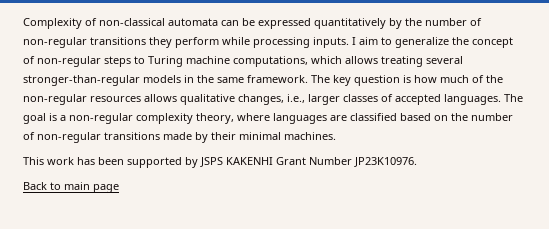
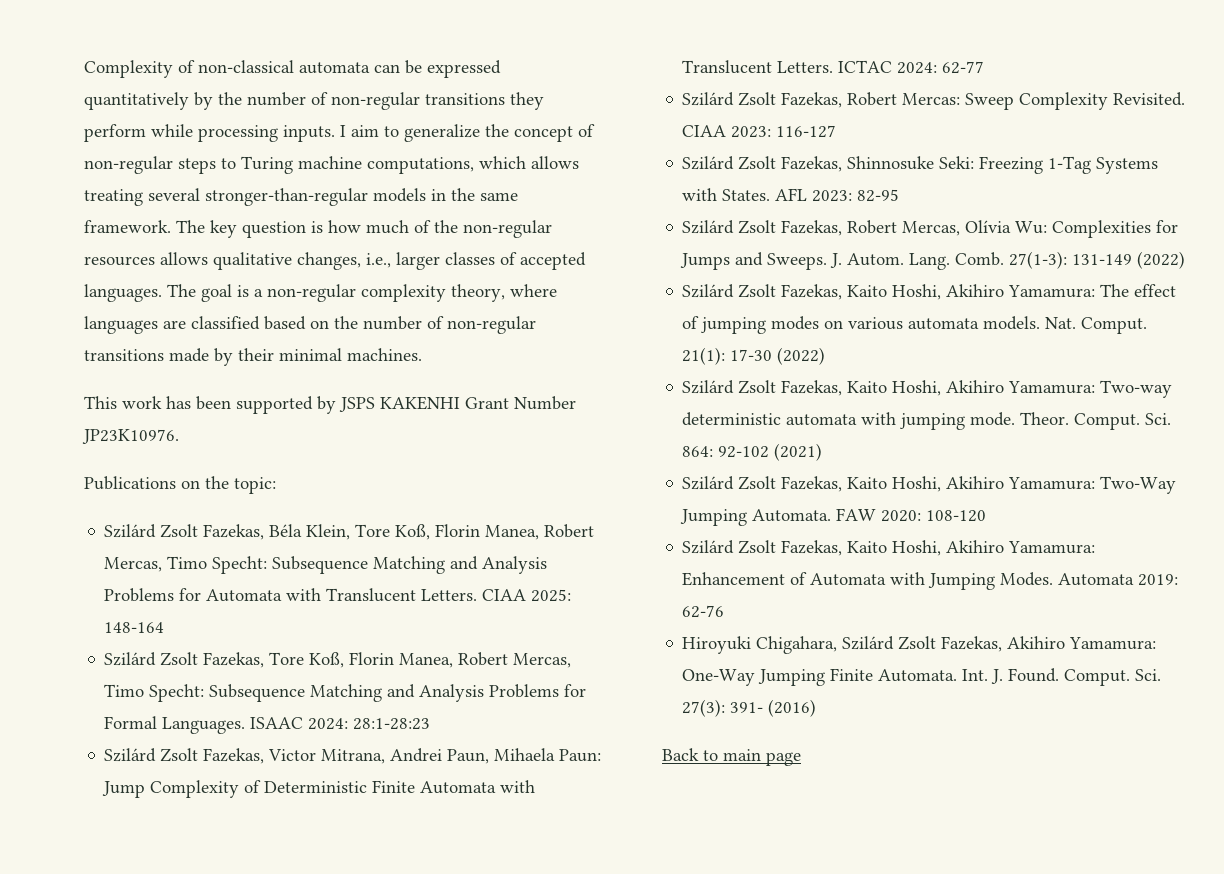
(417, 162) none -> [84,476,276,494] [104,524,595,540] [104,556,548,574] [104,588,572,602] [104,622,165,633] [104,652,572,668] [104,684,587,702] [104,716,431,734] [104,748,602,764] [102,780,536,798] [682,60,985,74] [682,92,1186,110] [682,125,837,138] [682,156,1159,174] [682,188,900,202] [682,220,1179,238] [680,251,1186,270] [682,284,1177,300] [682,316,1148,334] [682,347,826,365] [682,380,1173,398] [682,412,1172,430] [682,443,823,461] [682,476,1177,494] [680,508,987,526] [682,540,1096,556] [682,572,1179,590] [682,605,725,618] [682,636,1157,654] [682,668,1162,686] [682,699,817,717] // Publications on the topic: // Szilárd Zsolt Fazekas, Béla Klein, Tore Koß, Florin Manea, Robert Mercas, Timo Specht: Subsequence Matching and Analysis Problems for Automata with Translucent Letters. CIAA 2025: 148-164 // Szilárd Zsolt Fazekas, Tore Koß, Florin Manea, Robert Mercas, Timo Specht: Subsequence Matching and Analysis Problems for Formal Languages. ISAAC 2024: 28:1-28:23 // Szilárd Zsolt Fazekas, Victor Mitrana, Andrei Paun, Mihaela Paun: Jump Complexity of Deterministic Finite Automata with Translucent Letters. ICTAC 2024: 62-77 // Szilárd Zsolt Fazekas, Robert Mercas: Sweep Complexity Revisited. CIAA 2023: 116-127 // Szilárd Zsolt Fazekas, Shinnosuke Seki: Freezing 1-Tag Systems with States. AFL 2023: 82-95 // Szilárd Zsolt Fazekas, Robert Mercas, Olívia Wu: Complexities for Jumps and Sweeps. J. Autom. Lang. Comb. 27(1-3): 131-149 (2022) // Szilárd Zsolt Fazekas, Kaito Hoshi, Akihiro Yamamura: The effect of jumping modes on various automata models. Nat. Comput. 21(1): 17-30 (2022) // Szilárd Zsolt Fazekas, Kaito Hoshi, Akihiro Yamamura: Two-way deterministic automata with jumping mode. Theor. Comput. Sci. 864: 92-102 (2021) // Szilárd Zsolt Fazekas, Kaito Hoshi, Akihiro Yamamura: Two-Way Jumping Automata. FAW 2020: 108-120 // Szilárd Zsolt Fazekas, Kaito Hoshi, Akihiro Yamamura: Enhancement of Automata with Jumping Modes. Automata 2019: 62-76 // Hiroyuki Chigahara, Szilárd Zsolt Fazekas, Akihiro Yamamura: One-Way Jumping Finite Automata. Int. J. Found. Comput. Sci. 27(3): 391- (2016)

